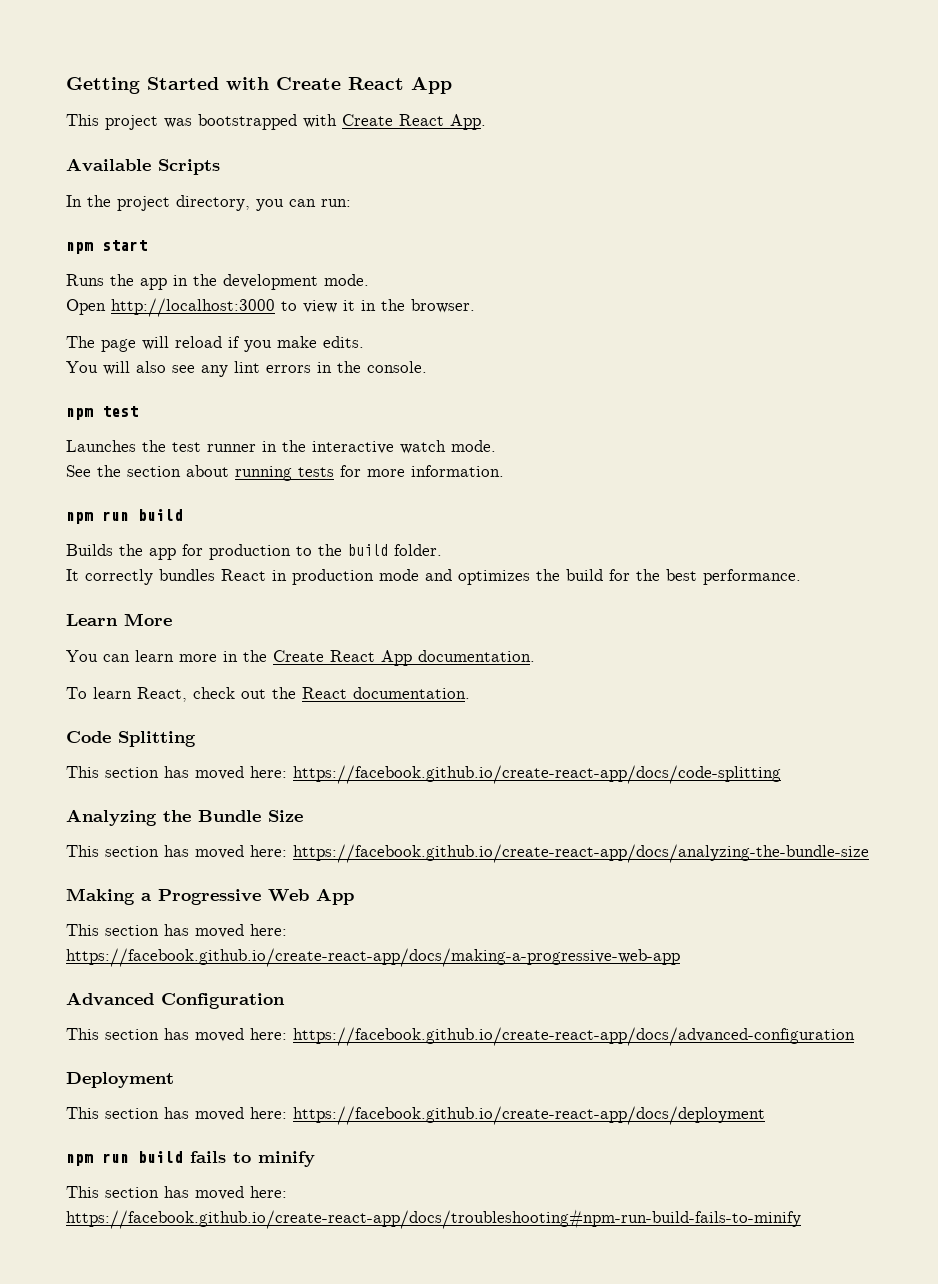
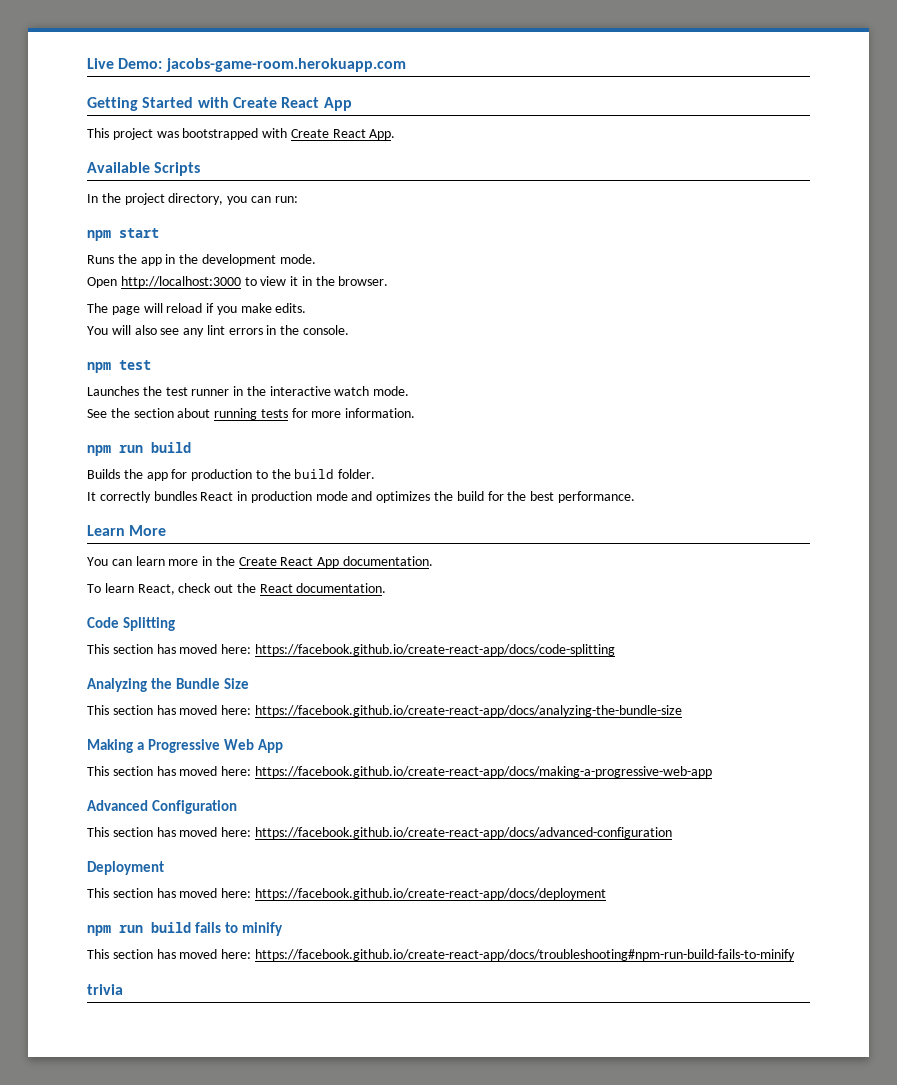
(66, 85) none -> [87,58,406,72] Live Demo: jacobs-game-room.herokuapp.com //
(801, 1219) none -> [87,984,123,995] // trivia

